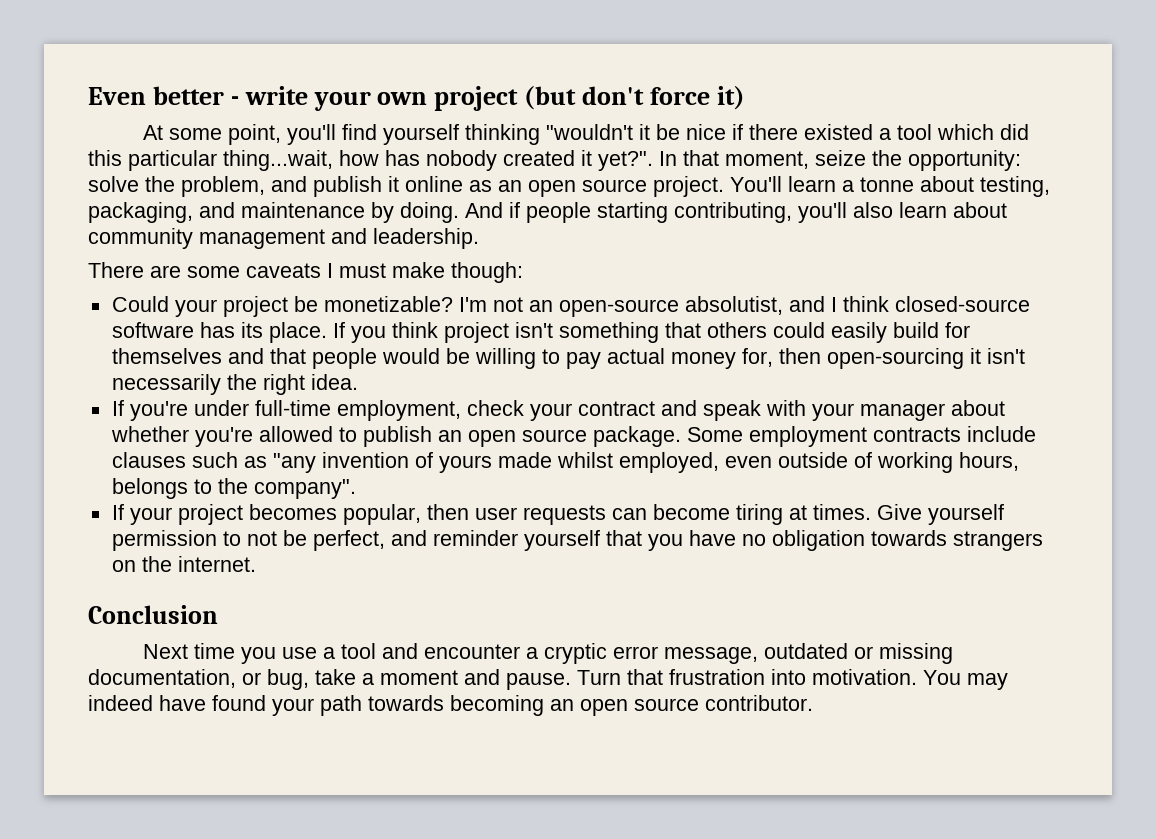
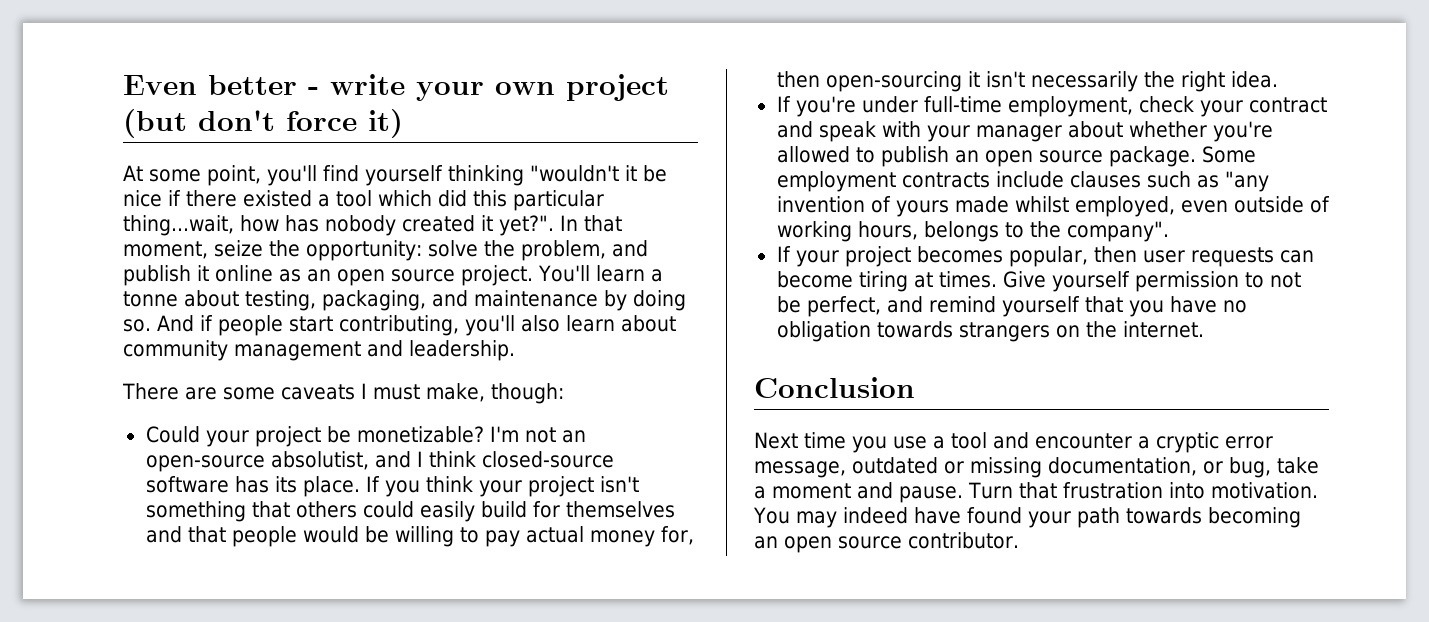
[400,202,459,223] doing. -> [633,290,686,311] [123,319,151,332] doing so.
[597,202,668,223] starting -> [289,316,333,332] start
[392,262,445,278] make -> [426,383,485,402] make,
(438, 330) none -> [478,480,522,497] your
[432,530,518,546] reminder -> [928,296,996,313] remind

